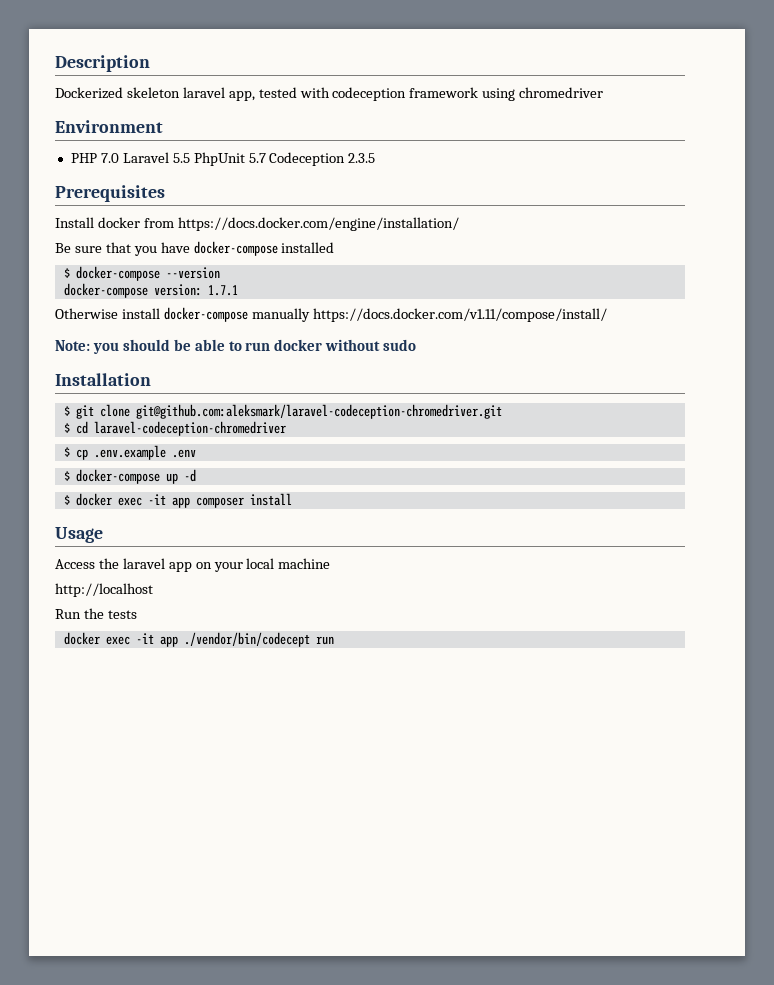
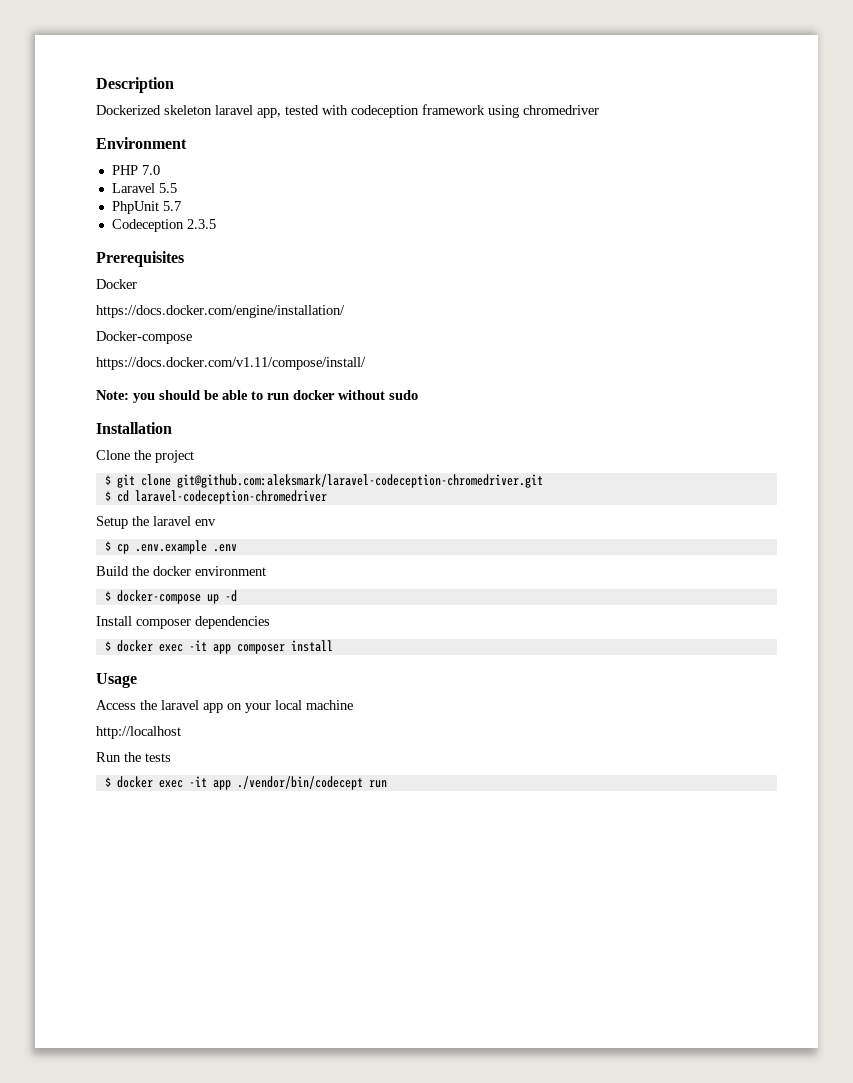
(119, 158) none -> (160, 170) //
(190, 158) none -> (177, 188) //
(266, 158) none -> (181, 206) //
[55,217,459,231] [55,241,335,256] [63,266,220,281] [63,283,238,298] [55,307,310,322] Install docker from https://docs.docker.com/engine/installation/ // Be sure that you have docker-compose installed // $ docker-compose --version // docker-compose version: 1.7.1 // Otherwise install docker-compose manually -> [96,279,137,289] [96,305,345,318] [96,331,192,344] Docker // https://docs.docker.com/engine/installation/ // Docker-compose //
(151, 379) none -> [96,450,194,463] // Clone the project
(286, 428) none -> [96,516,216,529] // Setup the laravel env
(196, 453) none -> [96,566,266,576] // Build the docker environment
(196, 475) none -> [96,616,270,629] // Install composer dependencies
(137, 614) none -> [104,777,111,787] $

